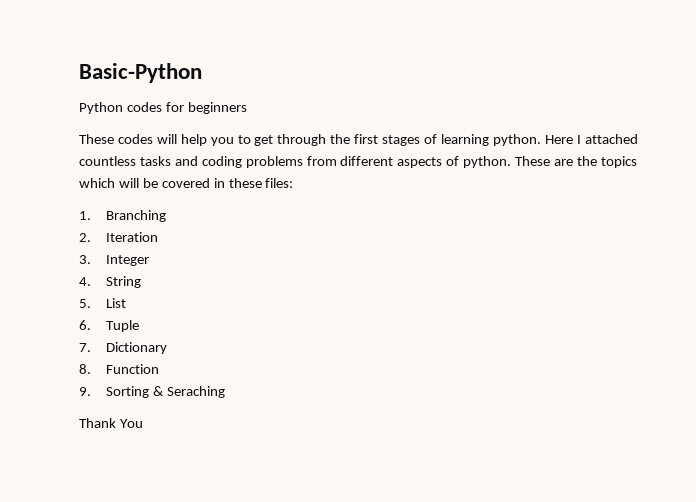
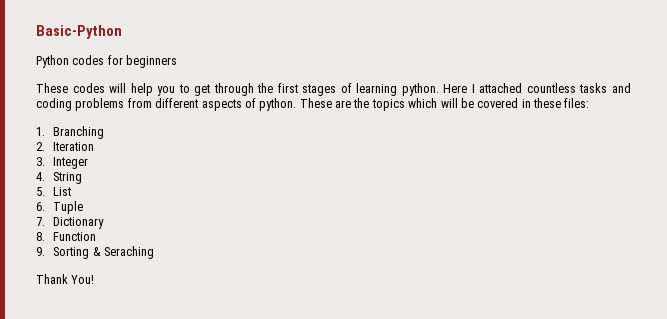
[119,419,143,428] You -> [71,275,95,284] You!

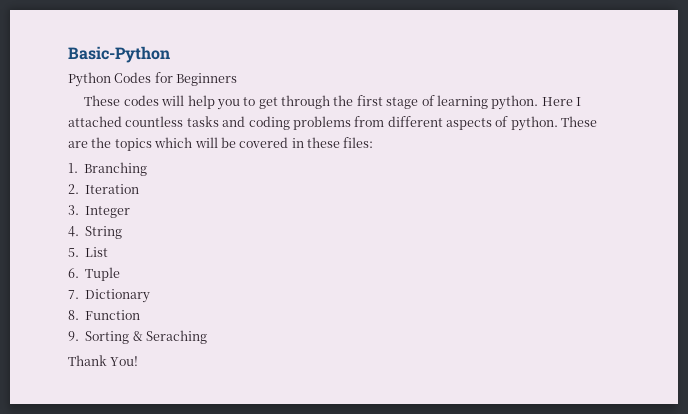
[72,55,178,68] codes for beginners -> [114,72,238,86] Codes for Beginners
[302,84,337,96] stages -> [386,97,419,109] stage

